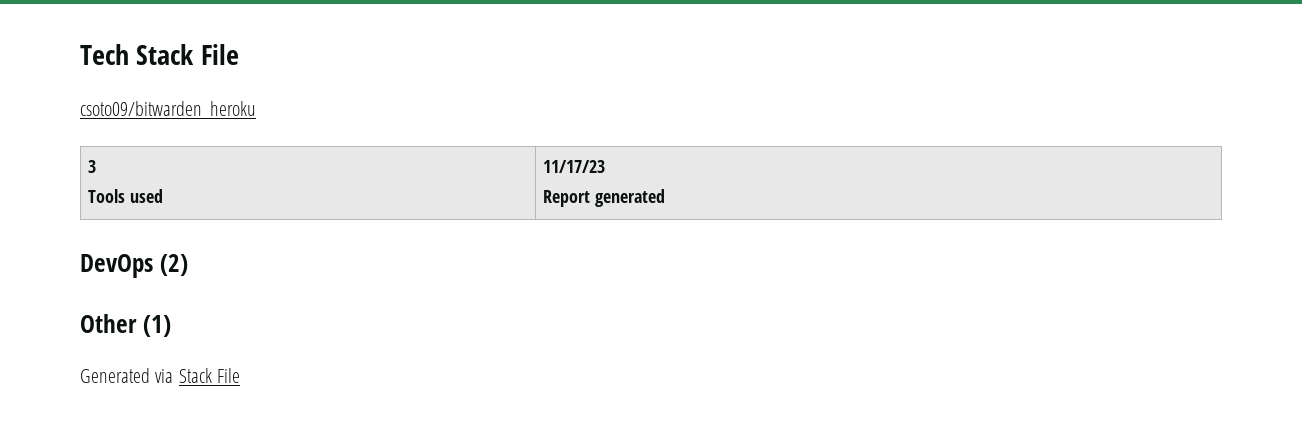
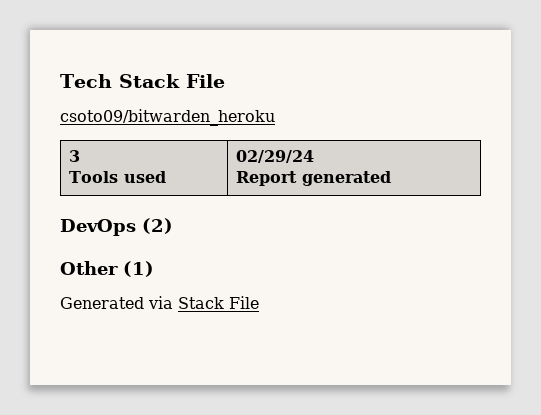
[542,160,605,173] 11/17/23 -> [236,150,315,163] 02/29/24

